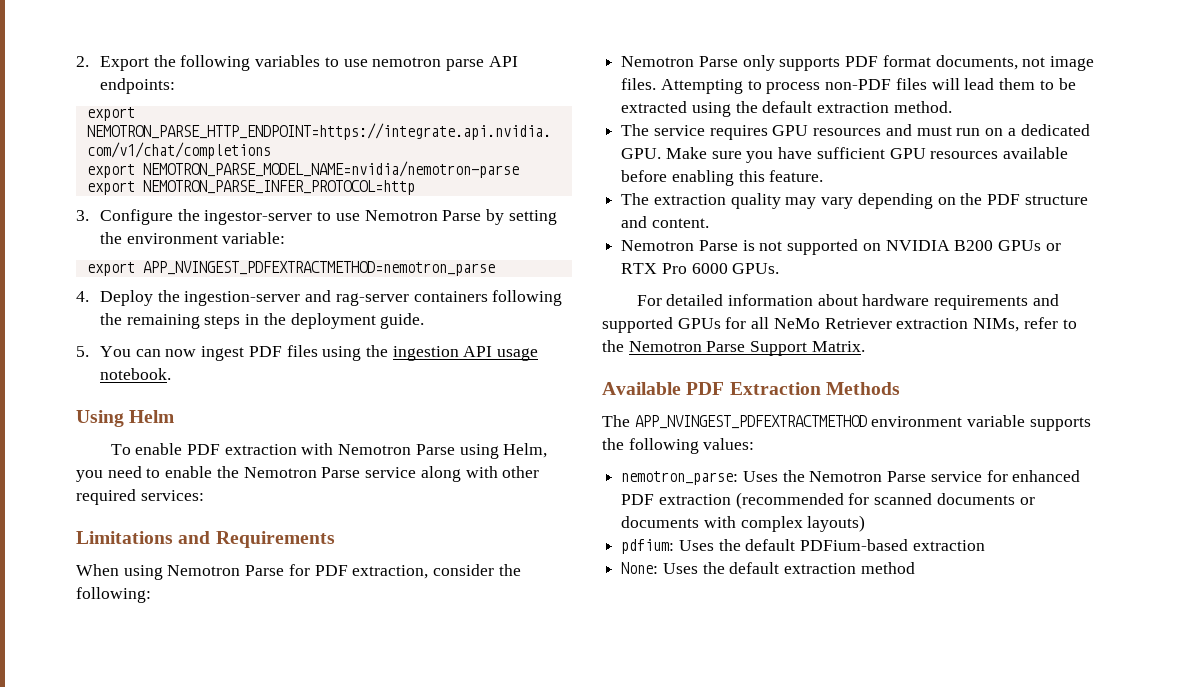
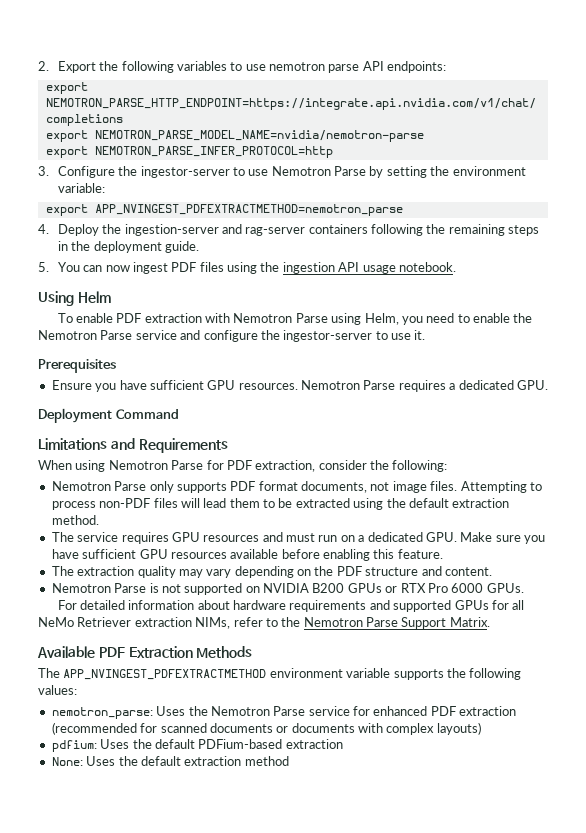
[420,466,540,482] [76,489,204,505] along with other required services: -> [180,330,426,342] [38,359,116,373] [51,380,548,392] [38,408,179,423] and configure the ingestor-server to use it. // Prerequisites // Ensure you have sufficient GPU resources. Nemotron Parse requires a dedicated GPU. // Deployment Command

